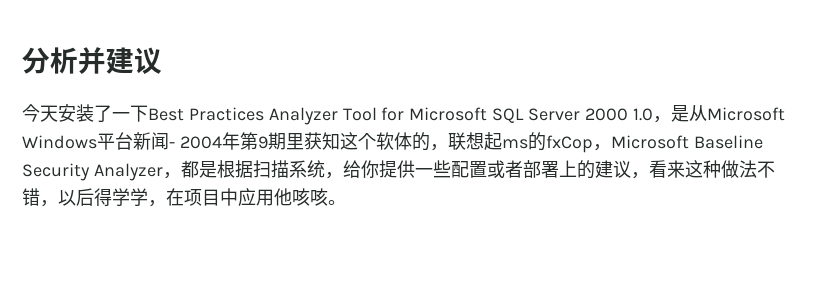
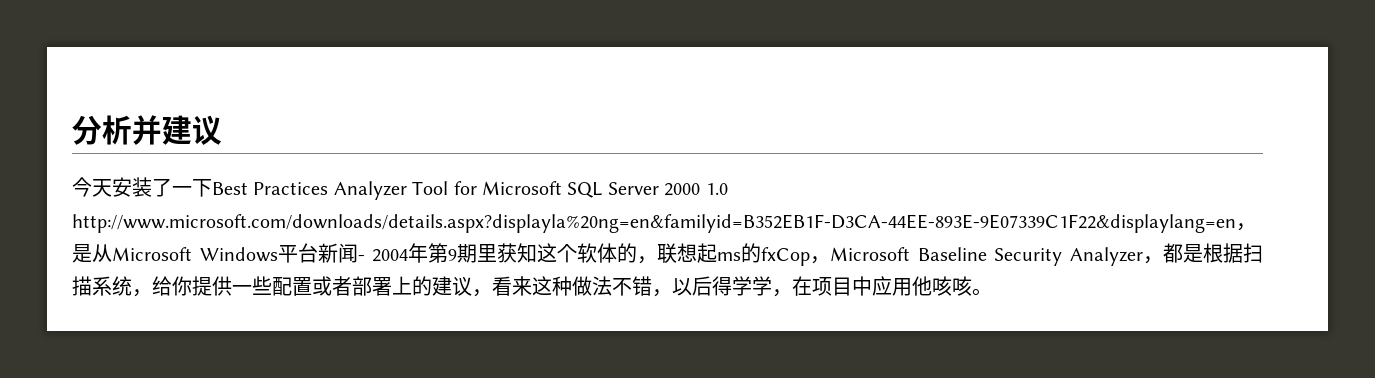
(653, 114) none -> [72,214,1236,233] http://www.microsoft.com/downloads/details.aspx?displayla%20ng=en&familyid=B352EB1F-D3CA-44EE-893E-9E07339C1F22&displaylang=en

